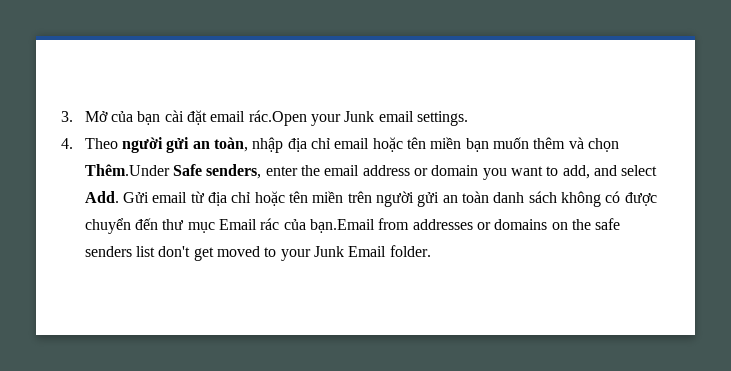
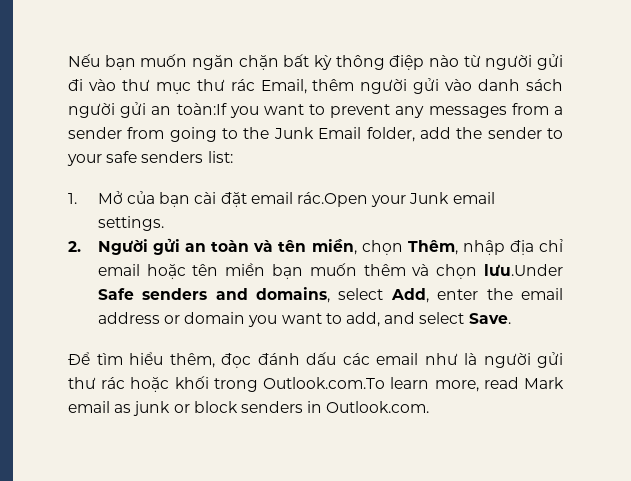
[61,111,73,122] 3. -> [68,54,564,70] [68,78,563,94] [68,102,563,118] [68,127,564,142] [67,151,233,166] [68,193,77,204] Nếu bạn muốn ngăn chặn bất kỳ thông điệp nào từ người gửi đi vào thư mục thư rác Email, thêm người gửi vào danh sách người gửi an toàn:If you want to prevent any messages from a sender from going to the Junk Email folder, add the sender to your safe senders list: // 1.
[61,137,249,153] 4. Theo người gửi an toàn, -> [68,238,458,255] 2. Người gửi an toàn và tên miền, chọn Thêm,
[84,164,262,179] Thêm.Under Safe senders, -> [484,264,564,276] [97,287,429,303] lưu.Under Safe senders and domains, select Add,
[84,191,657,207] [84,218,621,234] [84,245,431,261] Add. Gửi email từ địa chỉ hoặc tên miền trên người gửi an toàn danh sách không có được chuyển đến thư mục Email rác của bạn.Email from addresses or domains on the safe senders list don't get moved to your Junk Email folder. -> [468,313,511,324] [68,352,563,368] [68,376,564,392] [68,401,430,416] Save. // Để tìm hiểu thêm, đọc đánh dấu các email như là người gửi thư rác hoặc khối trong Outlook.com.To learn more, read Mark email as junk or block senders in Outlook.com.

